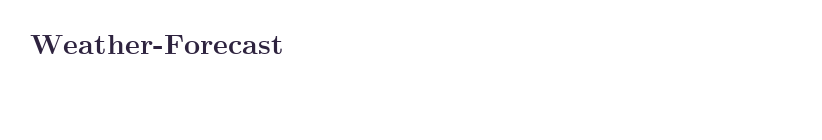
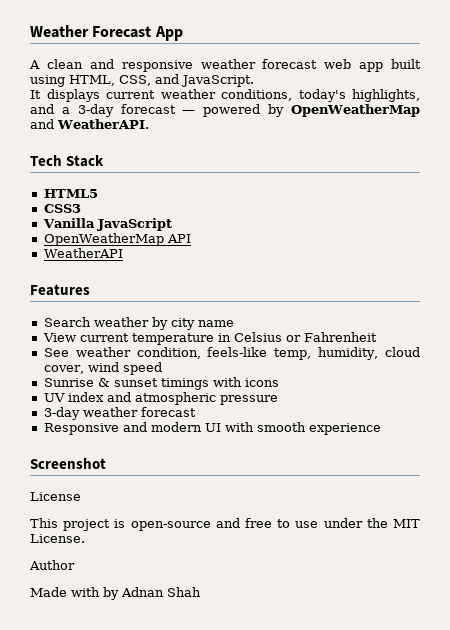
[30,35,284,54] Weather-Forecast -> [30,25,183,41] [29,59,421,72] [30,74,254,87] [30,89,420,102] [30,104,421,117] [30,119,149,129] [30,155,105,167] [43,189,98,198] [43,204,81,213] [42,218,172,231] [43,233,191,246] [43,248,123,258] [30,284,90,296] [43,317,234,330] [42,332,377,345] [43,347,420,360] [43,362,162,375] [43,377,279,390] [43,392,278,405] [43,407,196,420] [43,422,381,435] [30,458,106,469] [30,492,81,501] [30,518,420,531] [30,534,85,543] [29,560,75,570] [30,587,201,600] Weather Forecast App // A clean and responsive weather forecast web app built using HTML, CSS, and JavaScript. // It displays current weather conditions, today's highlights, and a 3-day forecast — powered by OpenWeatherMap and WeatherAPI. // Tech Stack // HTML5 // CSS3 // Vanilla JavaScript // OpenWeatherMap API // WeatherAPI // Features // Search weather by city name // View current temperature in Celsius or Fahrenheit // See weather condition, feels-like temp, humidity, cloud cover, wind speed // Sunrise & sunset timings with icons // UV index and atmospheric pressure // 3-day weather forecast // Responsive and modern UI with smooth experience // Screenshot // License // This project is open-source and free to use under the MIT License. // Author // Made with by Adnan Shah

